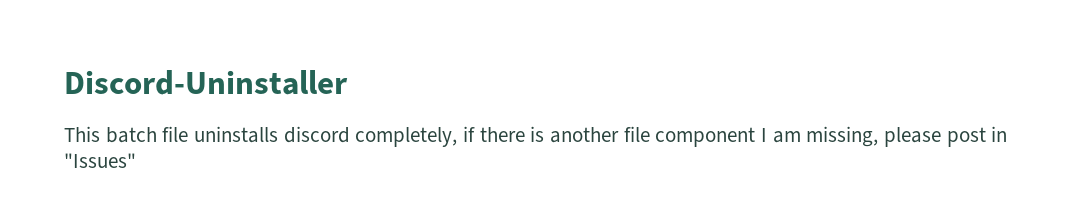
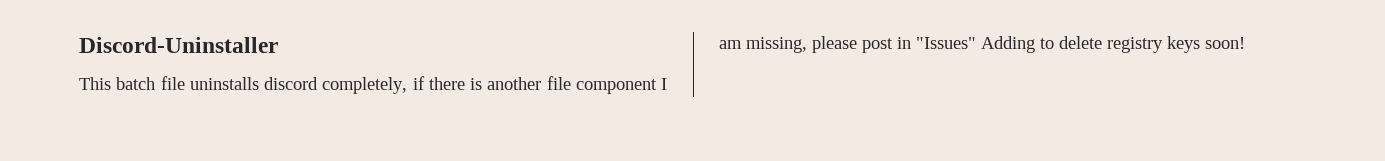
(136, 160) none -> [981,36,1245,53] Adding to delete registry keys soon!

